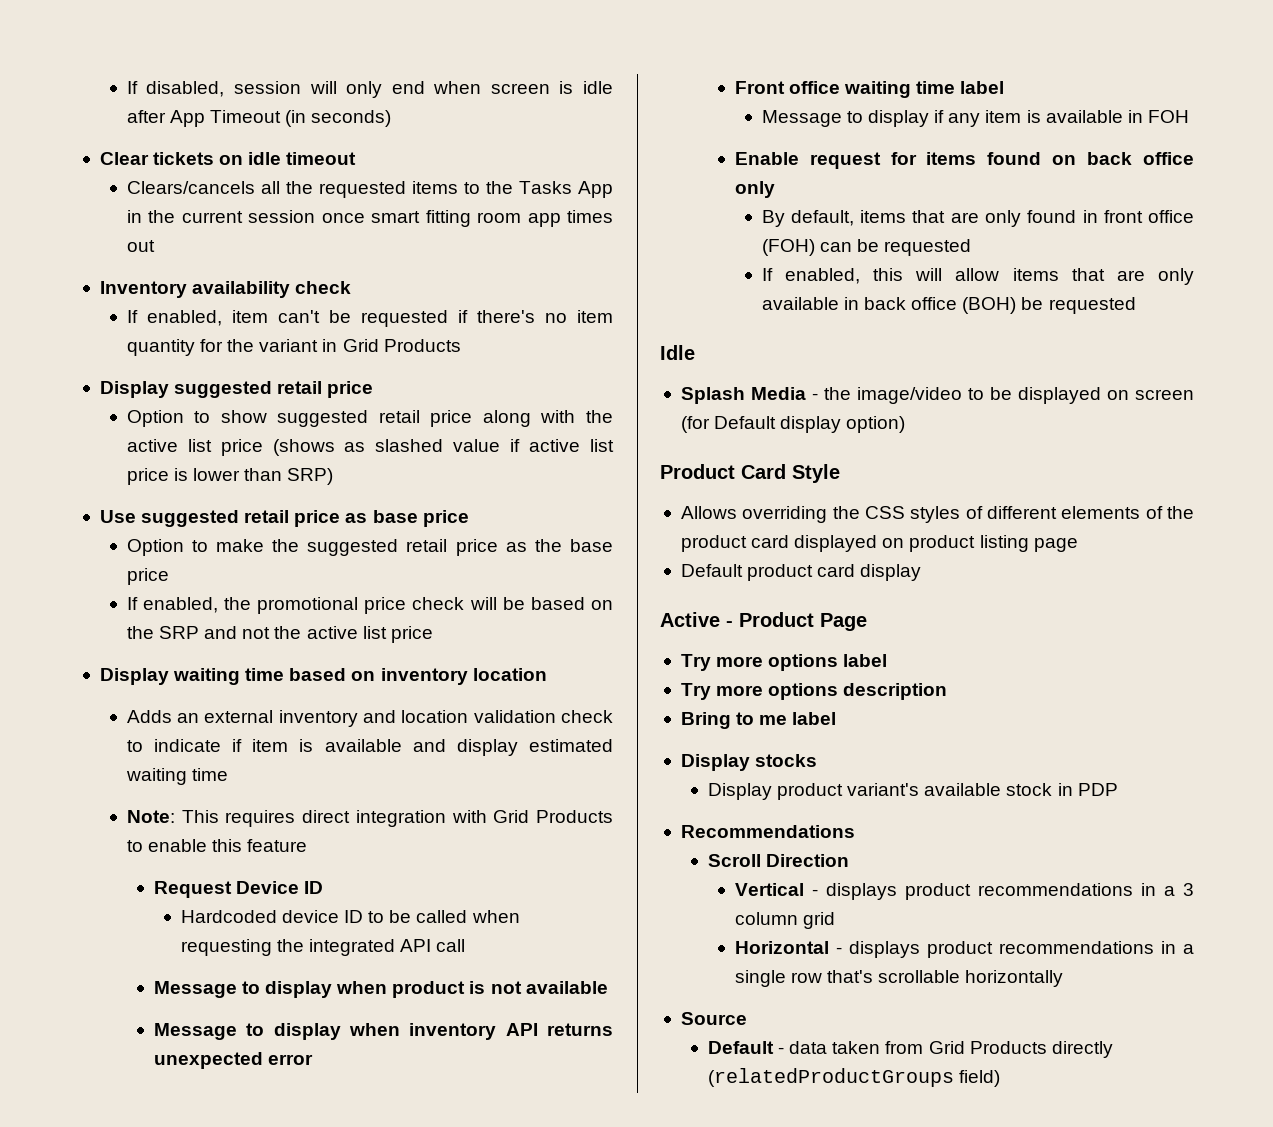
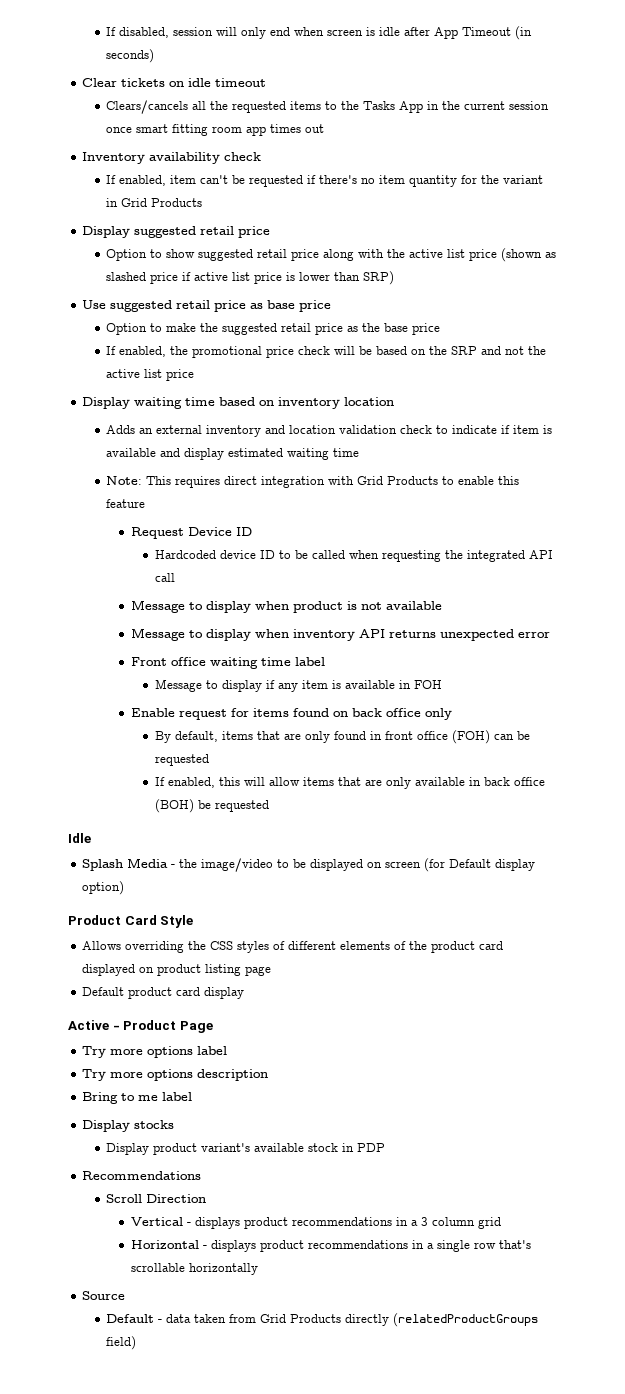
[272,439,335,456] (shows -> [501,248,543,262] (shown
[453,439,501,452] value -> [150,272,179,284] price

